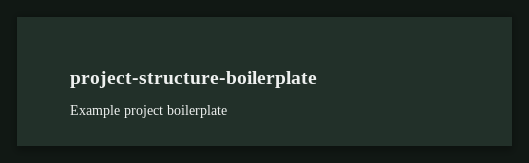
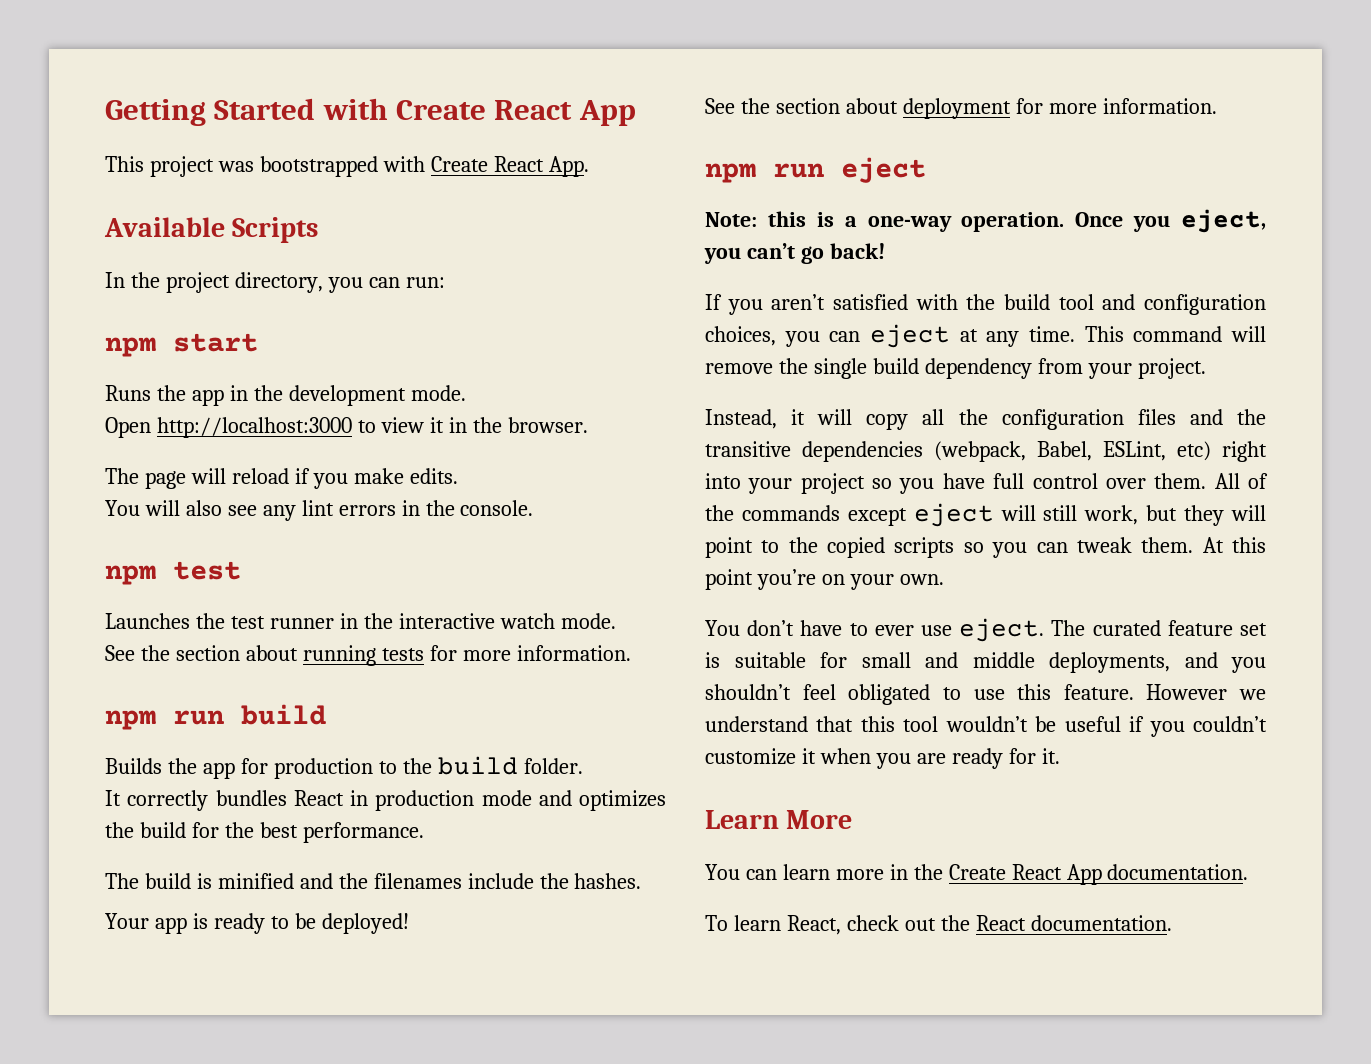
[70,71,317,88] [70,105,227,118] project-structure-boilerplate // Example project boilerplate -> [105,98,636,126] [105,156,589,177] [104,217,319,243] [105,272,445,293] [105,333,258,357] [105,385,466,406] [105,417,588,438] [105,468,458,489] [105,500,534,521] [105,561,241,585] [105,613,616,629] [105,645,631,666] [105,704,326,730] [105,756,583,779] [105,790,666,811] [105,822,424,843] [105,873,642,889] [105,913,409,934] [705,98,1217,119] [705,157,926,183] [705,209,1266,233] [704,243,885,264] [705,294,1266,315] [705,324,1266,348] [705,358,1206,379] [705,409,1266,430] [705,441,1267,462] [705,473,1268,494] [705,503,1266,527] [705,537,1266,558] [705,569,944,590] [705,618,1267,642] [705,652,1266,673] [705,684,1266,705] [705,716,1267,737] [705,748,1060,769] [705,810,853,829] [705,864,1249,885] [705,915,1172,935] Getting Started with Create React App // This project was bootstrapped with Create React App. // Available Scripts // In the project directory, you can run: // npm start // Runs the app in the development mode. // Open http://localhost:3000 to view it in the browser. // The page will reload if you make edits. // You will also see any lint errors in the console. // npm test // Launches the test runner in the interactive watch mode. // See the section about running tests for more information. // npm run build // Builds the app for production to the build folder. // It correctly bundles React in production mode and optimizes the build for the best performance. // The build is minified and the filenames include the hashes. // Your app is ready to be deployed! // See the section about deployment for more information. // npm run eject // Note: this is a one-way operation. Once you eject, you can’t go back! // If you aren’t satisfied with the build tool and configuration choices, you can eject at any time. This command will remove the single build dependency from your project. // Instead, it will copy all the configuration files and the transitive dependencies (webpack, Babel, ESLint, etc) right into your project so you have full control over them. All of the commands except eject will still work, but they will point to the copied scripts so you can tweak them. At this point you’re on your own. // You don’t have to ever use eject. The curated feature set is suitable for small and middle deployments, and you shouldn’t feel obligated to use this feature. However we understand that this tool wouldn’t be useful if you couldn’t customize it when you are ready for it. // Learn More // You can learn more in the Create React App documentation. // To learn React, check out the React documentation.

